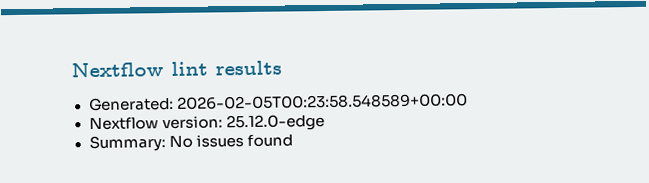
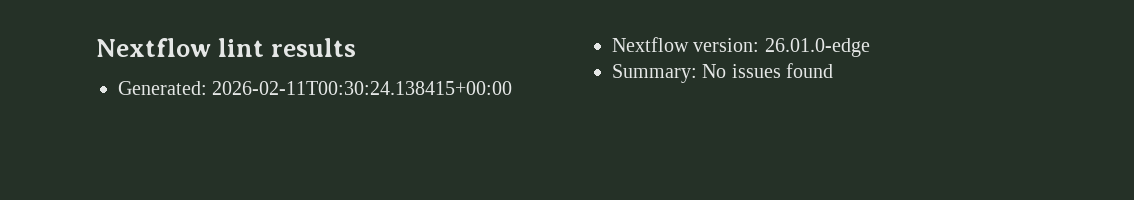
[176,93,468,110] 2026-02-05T00:23:58.548589+00:00 -> [212,81,513,95] 2026-02-11T00:30:24.138415+00:00
[225,114,325,132] 25.12.0-edge -> [764,38,870,57] 26.01.0-edge

